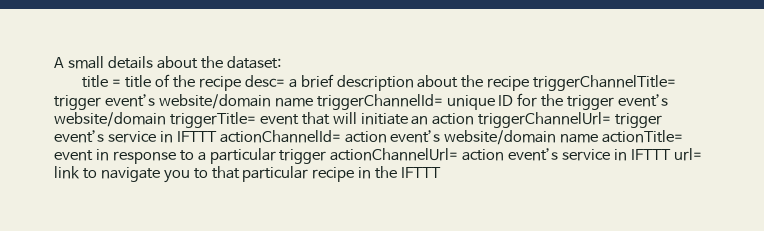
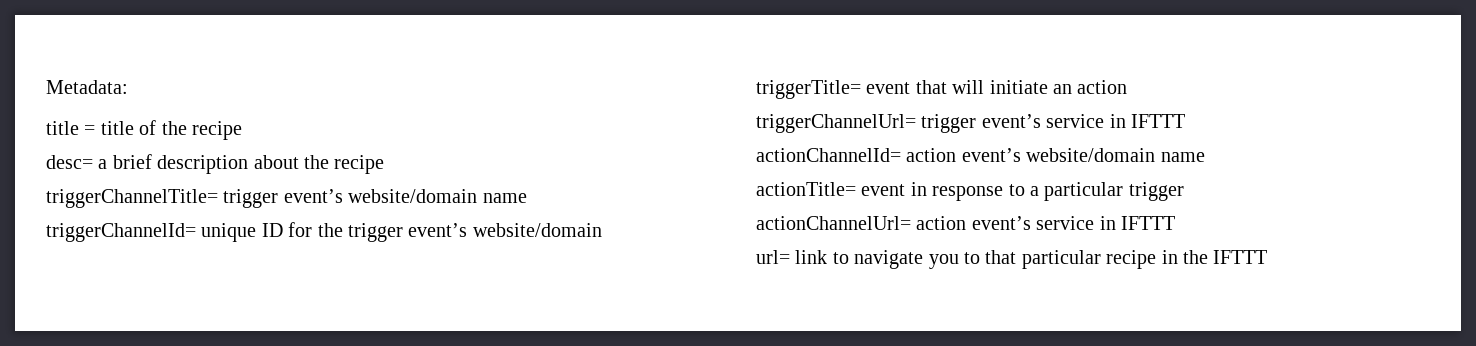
[54,56,281,69] A small details about the dataset: -> [46,80,128,94] Metadata:
(241, 83) none -> (243, 130) //
(530, 83) none -> (385, 164) //
(313, 102) none -> (527, 198) //
(166, 119) none -> (602, 230) //
(475, 119) none -> (1128, 87) //
(217, 136) none -> (1185, 121) //
(599, 138) none -> (1205, 157) //
(327, 156) none -> (1184, 191) //
(671, 154) none -> (1175, 223) //

